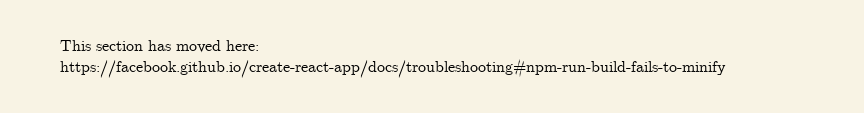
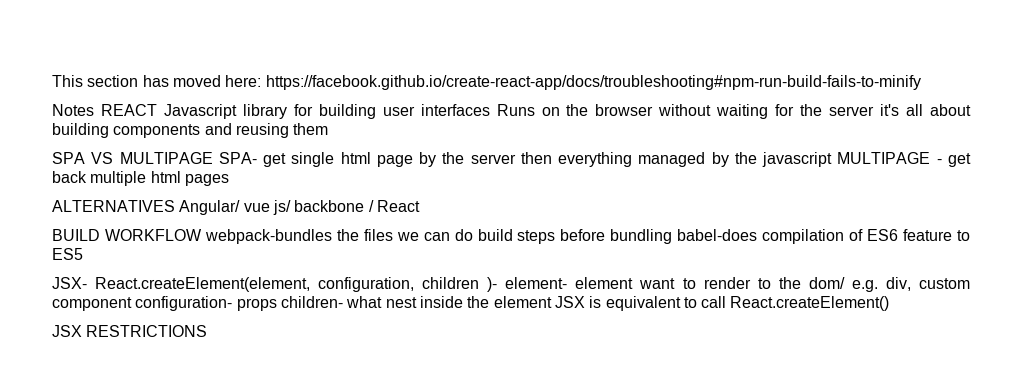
(726, 68) none -> [52,104,971,119] [52,123,329,138] [52,152,972,167] [52,171,229,186] [52,200,420,215] [52,229,971,244] [52,248,83,260] [52,277,971,292] [52,296,890,311] [52,325,208,337] // Notes REACT Javascript library for building user interfaces Runs on the browser without waiting for the server it's all about building components and reusing them // SPA VS MULTIPAGE SPA- get single html page by the server then everything managed by the javascript MULTIPAGE - get back multiple html pages // ALTERNATIVES Angular/ vue js/ backbone / React // BUILD WORKFLOW webpack-bundles the files we can do build steps before bundling babel-does compilation of ES6 feature to ES5 // JSX- React.createElement(element, configuration, children )- element- element want to render to the dom/ e.g. div, custom component configuration- props children- what nest inside the element JSX is equivalent to call React.createElement() // JSX RESTRICTIONS

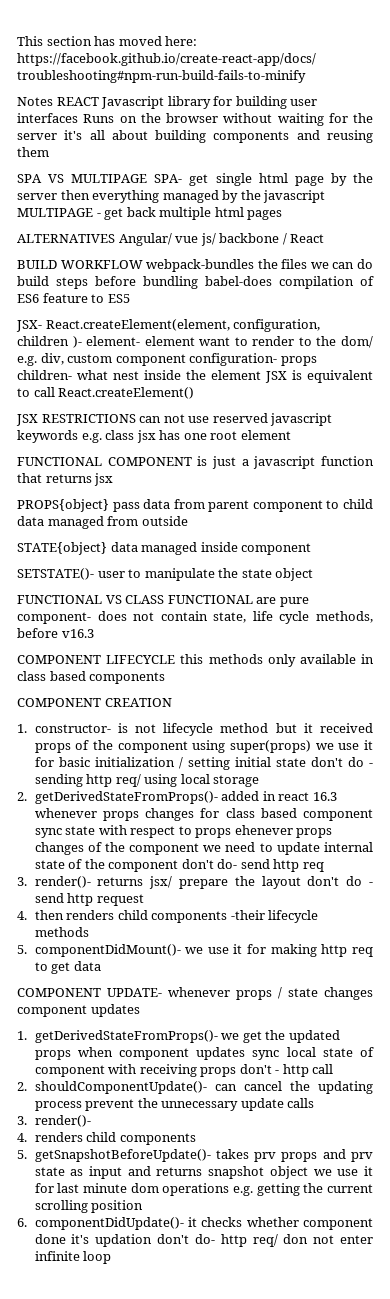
(208, 331) none -> [139,413,333,426] [17,430,291,443] [17,456,374,469] [17,473,114,486] [17,499,373,512] [17,516,188,529] [17,542,312,555] [17,568,314,581] [17,595,309,607] [17,611,373,624] [17,628,94,638] [17,654,374,667] [17,671,166,684] [17,698,172,707] [17,723,373,736] [34,740,373,753] [34,757,373,770] [34,774,260,787] [17,791,337,804] [34,808,373,821] [34,825,333,838] [34,842,374,855] [34,859,324,872] [17,876,374,889] [34,893,144,906] [17,910,319,923] [34,927,89,937] [17,944,373,957] [34,961,101,974] [17,987,373,1000] [17,1004,140,1017] [17,1030,340,1043] [34,1047,374,1060] [34,1064,334,1077] [17,1081,373,1094] [34,1098,315,1111] [17,1115,91,1127] [17,1132,196,1145] [17,1149,374,1162] [34,1166,373,1179] [34,1183,374,1196] [34,1200,144,1213] [17,1217,373,1230] [34,1234,373,1247] [34,1251,112,1264] can not use reserved javascript keywords e.g. class jsx has one root element // FUNCTIONAL COMPONENT is just a javascript function that returns jsx // PROPS{object} pass data from parent component to child data managed from outside // STATE{object} data managed inside component // SETSTATE()- user to manipulate the state object // FUNCTIONAL VS CLASS FUNCTIONAL are pure component- does not contain state, life cycle methods, before v16.3 // COMPONENT LIFECYCLE this methods only available in class based components // COMPONENT CREATION // 1. constructor- is not lifecycle method but it received props of the component using super(props) we use it for basic initialization / setting initial state don't do - sending http req/ using local storage // 2. getDerivedStateFromProps()- added in react 16.3 whenever props changes for class based component sync state with respect to props ehenever props changes of the component we need to update internal state of the component don't do- send http req // 3. render()- returns jsx/ prepare the layout don't do - send http request // 4. then renders child components -their lifecycle methods // 5. componentDidMount()- we use it for making http req to get data // COMPONENT UPDATE- whenever props / state changes component updates // 1. getDerivedStateFromProps()- we get the updated props when component updates sync local state of component with receiving props don't - http call // 2. shouldComponentUpdate()- can cancel the updating process prevent the unnecessary update calls // 3. render()- // 4. renders child components // 5. getSnapshotBeforeUpdate()- takes prv props and prv state as input and returns snapshot object we use it for last minute dom operations e.g. getting the current scrolling position // 6. componentDidUpdate()- it checks whether component done it's updation don't do- http req/ don not enter infinite loop

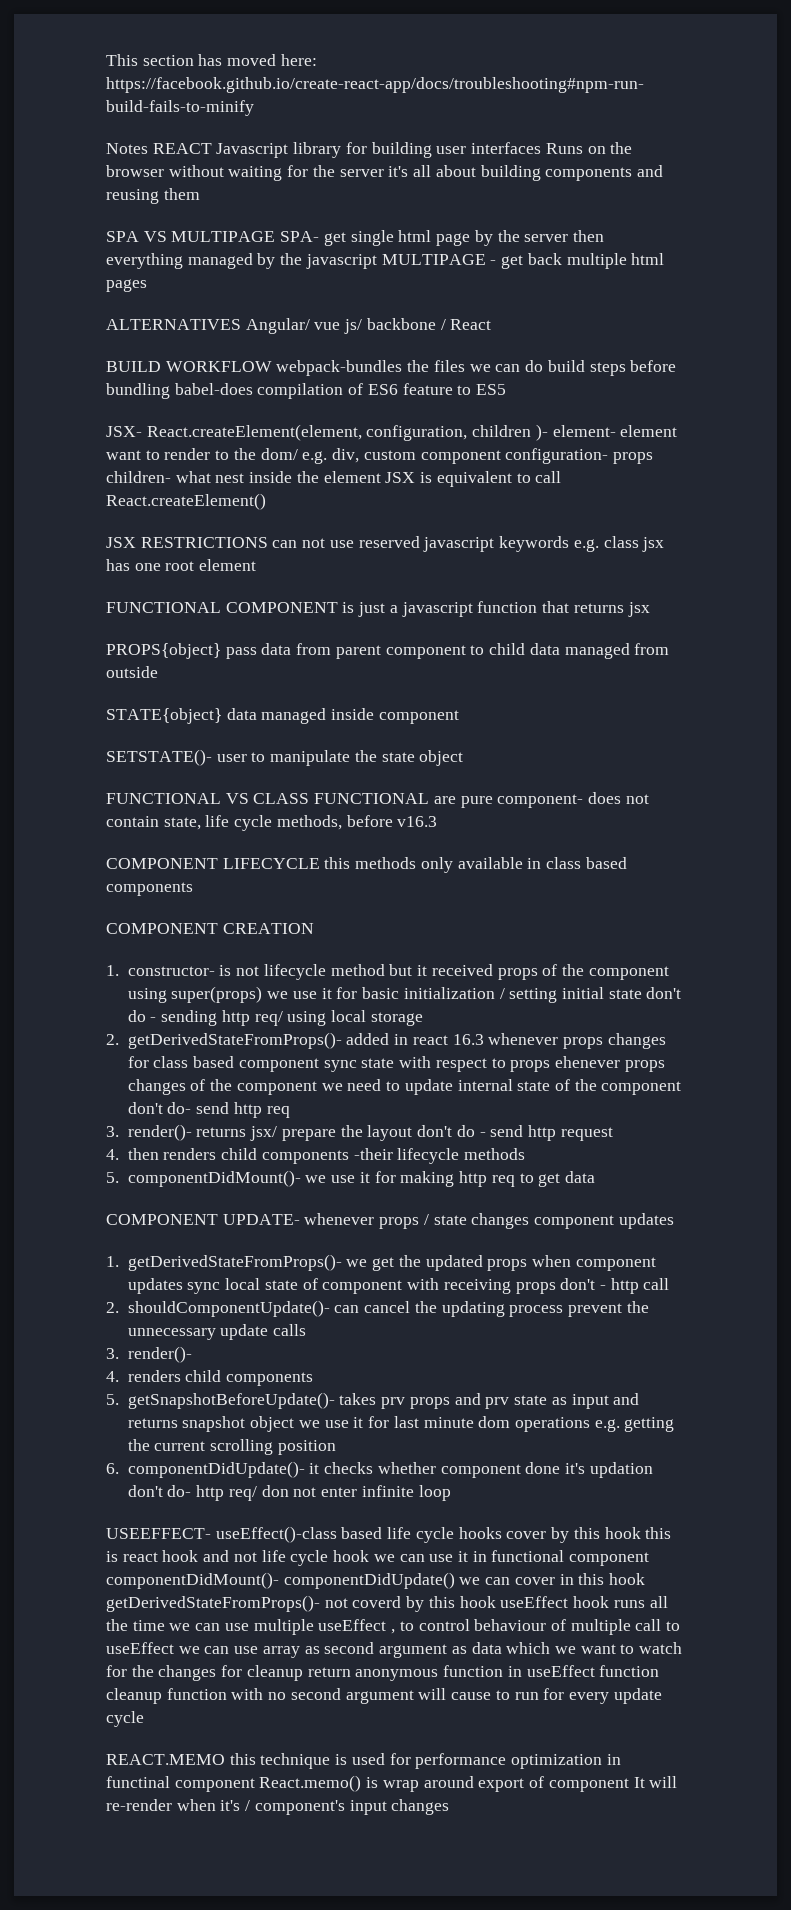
(112, 1257) none -> [106,1526,672,1543] [106,1550,650,1566] [106,1572,646,1589] [106,1595,668,1612] [106,1619,681,1635] [106,1642,683,1658] [106,1665,660,1681] [106,1688,662,1704] [106,1711,144,1727] [106,1753,621,1769] [106,1775,678,1792] [106,1799,450,1815] // USEEFFECT- useEffect()-class based life cycle hooks cover by this hook this is react hook and not life cycle hook we can use it in functional component componentDidMount()- componentDidUpdate() we can cover in this hook getDerivedStateFromProps()- not coverd by this hook useEffect hook runs all the time we can use multiple useEffect , to control behaviour of multiple call to useEffect we can use array as second argument as data which we want to watch for the changes for cleanup return anonymous function in useEffect function cleanup function with no second argument will cause to run for every update cycle // REACT.MEMO this technique is used for performance optimization in functinal component React.memo() is wrap around export of component It will re-render when it's / component's input changes

